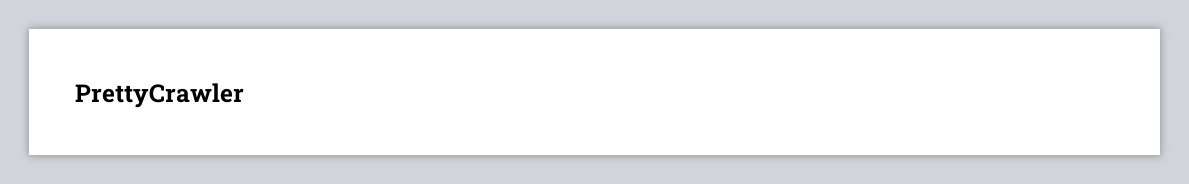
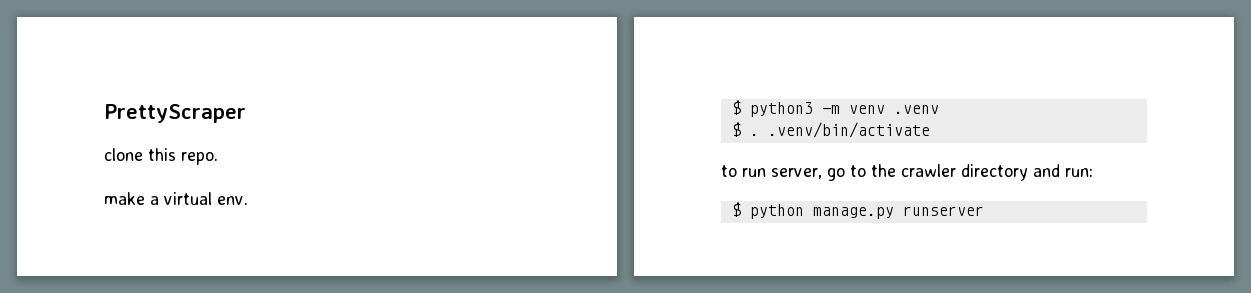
[75,83,244,108] PrettyCrawler -> [104,104,246,123] [104,148,218,165] [104,192,248,205] [731,100,939,117] [731,122,930,138] [721,164,1093,181] [731,202,984,219] PrettyScraper // clone this repo. // make a virtual env. // $ python3 -m venv .venv // $ . .venv/bin/activate // to run server, go to the crawler directory and run: // $ python manage.py runserver

